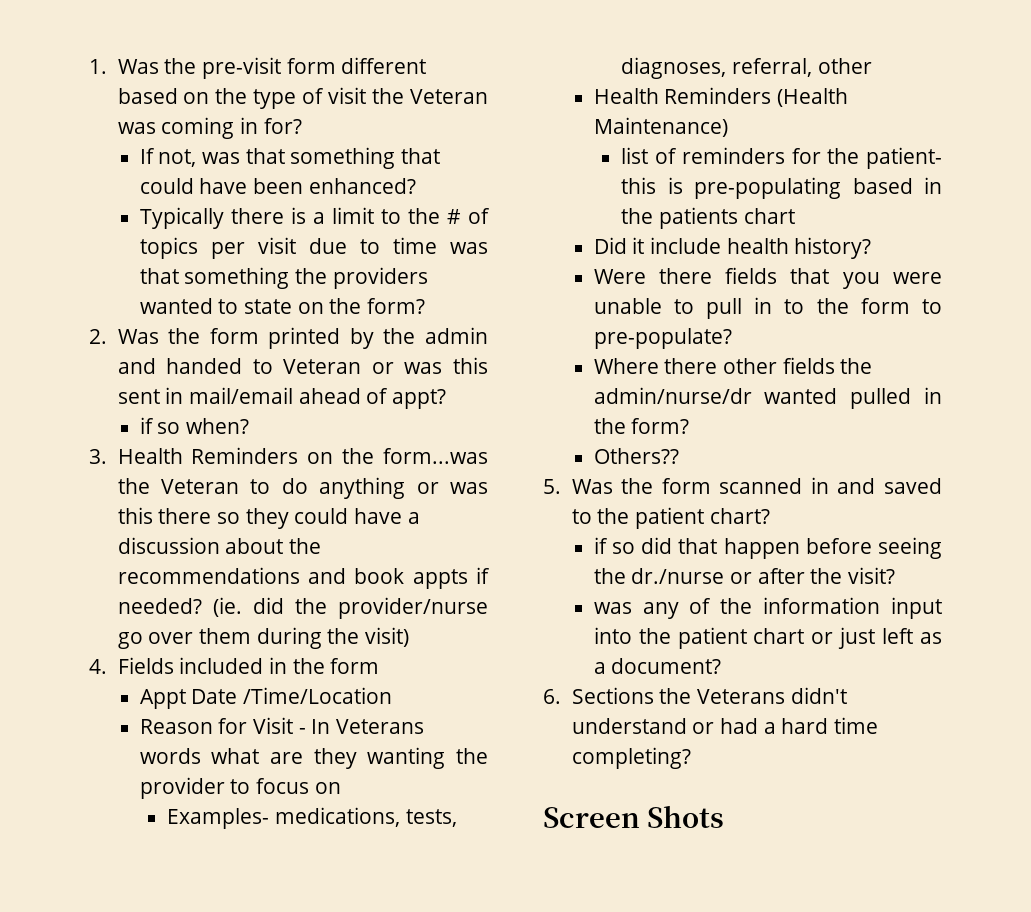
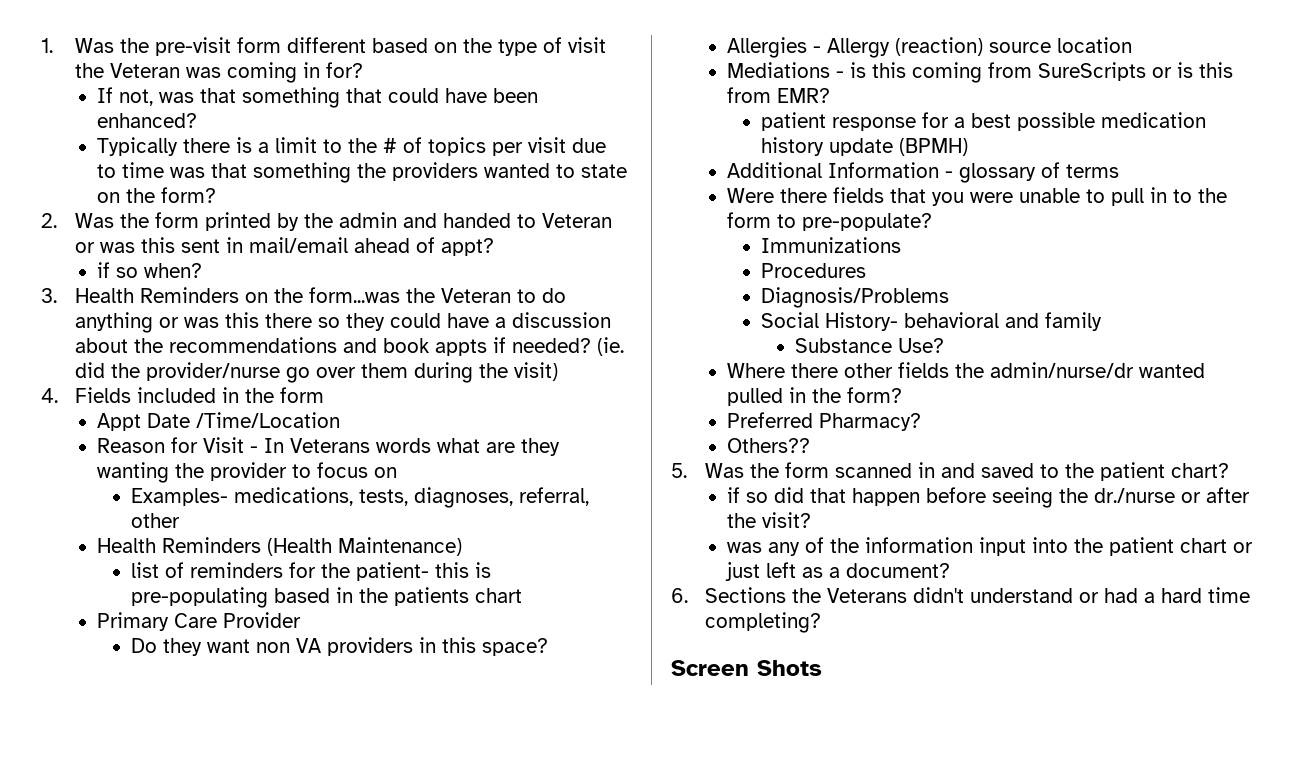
[593,237,872,259] Did it include health history? -> [97,612,302,631] [131,637,549,656] [727,37,1133,58] [727,62,1234,83] [727,87,831,103] [761,112,1207,131] [761,137,969,156] [727,162,1120,183] Primary Care Provider // Do they want non VA providers in this space? // Allergies - Allergy (reaction) source location // Mediations - is this coming from SureScripts or is this from EMR? // patient response for a best possible medication history update (BPMH) // Additional Information - glossary of terms
(732, 338) none -> [761,237,902,253] [761,263,867,278] [761,287,950,308] [761,312,1103,331] [795,338,945,353] // Immunizations // Procedures // Diagnosis/Problems // Social History- behavioral and family // Substance Use?
(690, 426) none -> [727,412,922,431] // Preferred Pharmacy?

